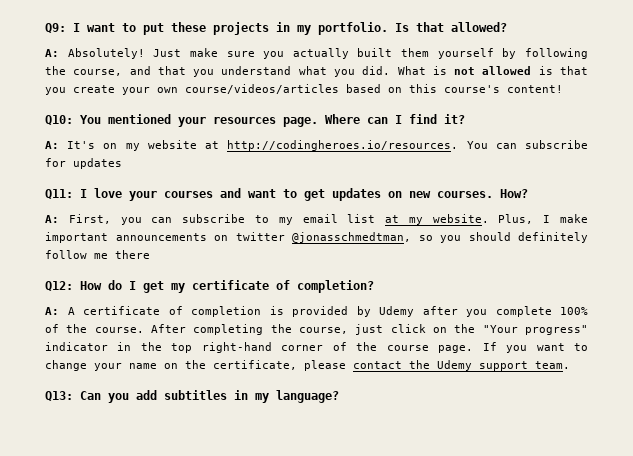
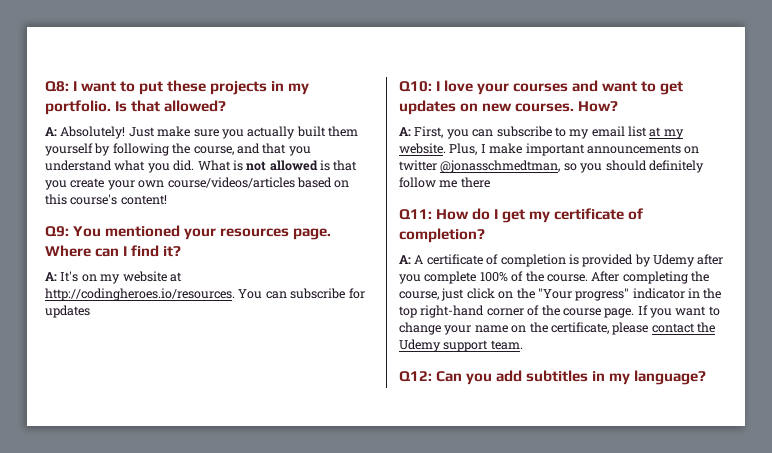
[45,23,66,33] Q9: -> [45,81,69,92] Q8:
[45,115,73,125] Q10: -> [45,226,69,237] Q9:
[45,189,73,199] Q11: -> [399,81,432,92] Q10:
[45,281,73,291] Q12: -> [399,209,432,220] Q11:
[45,391,73,401] Q13: -> [399,371,432,382] Q12:

